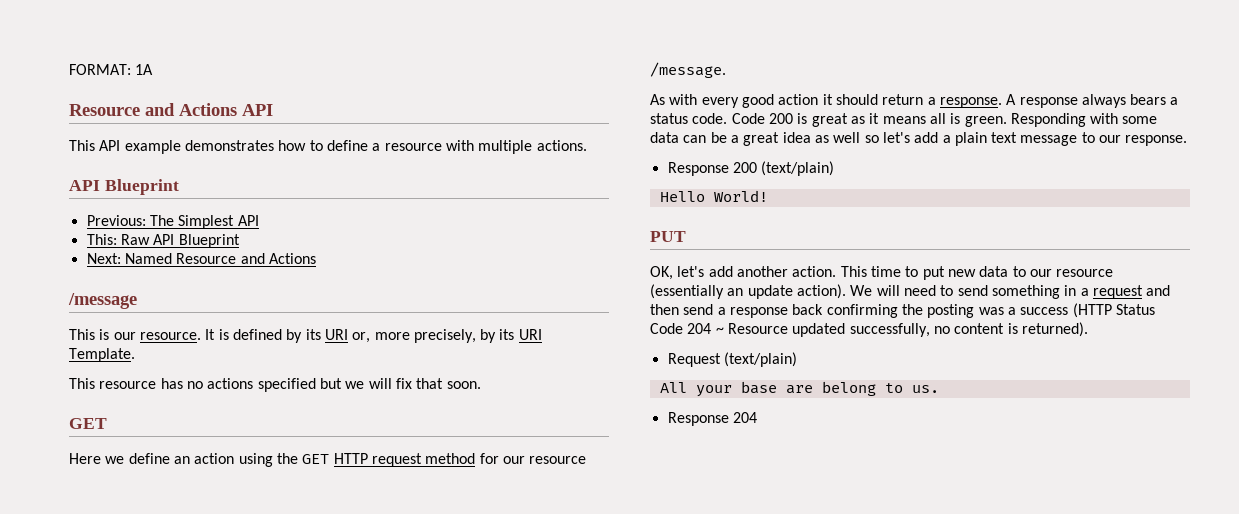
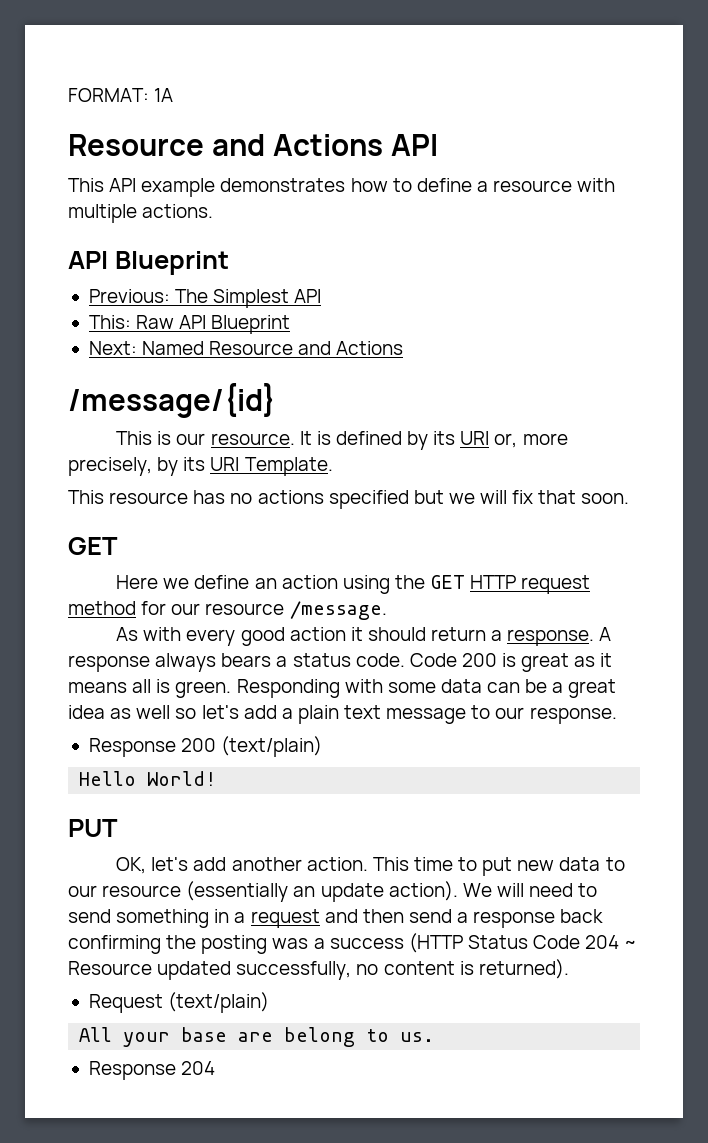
[68,293,137,309] /message -> [68,383,276,418] /message/{id}

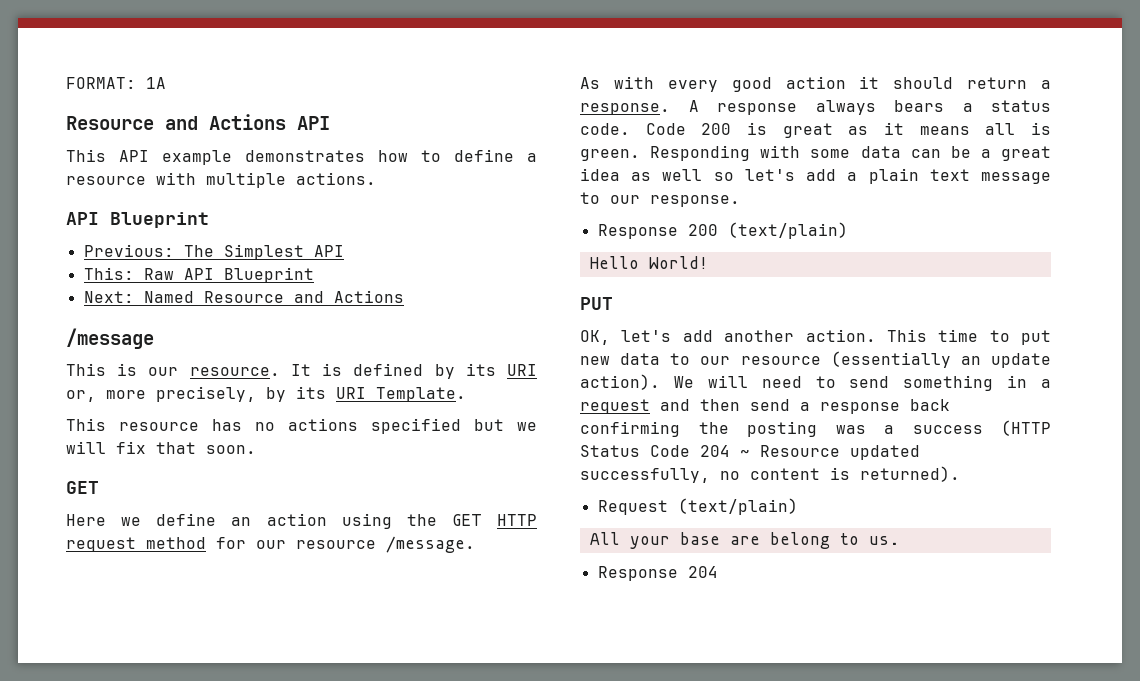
[68,383,276,418] /message/{id} -> [66,328,154,349] /message

